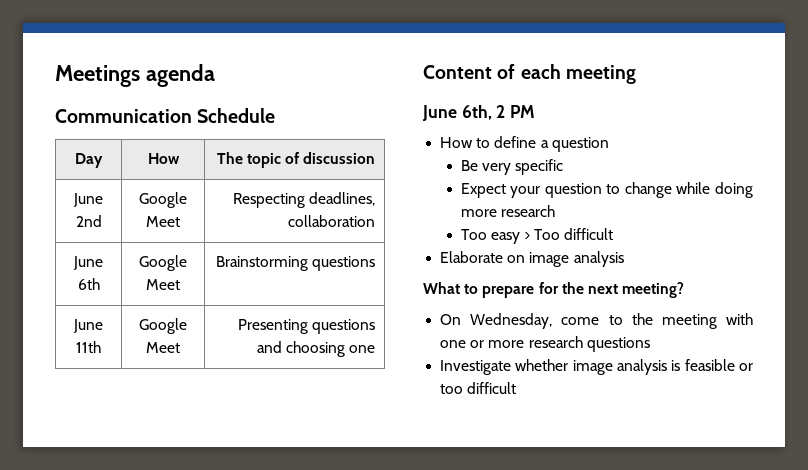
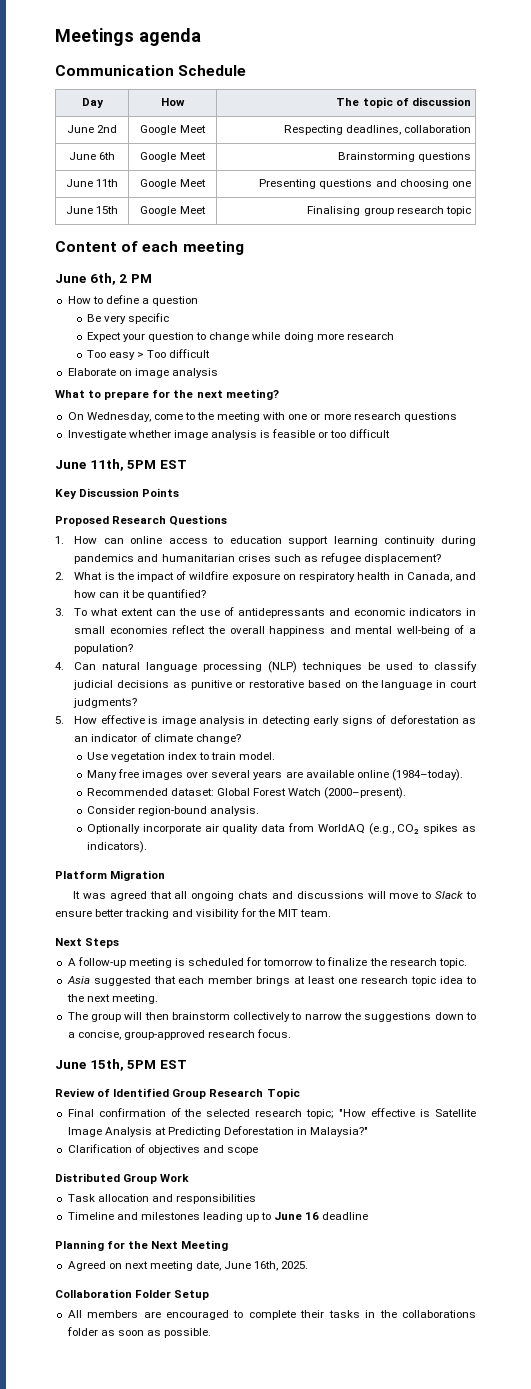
(376, 349) none -> [65,206,119,214] [140,206,206,216] [307,206,471,216] // June 15th | Google Meet | Finalising group research topic
(517, 388) none -> [55,459,187,471] [55,488,180,499] [55,515,228,526] [55,536,476,546] [74,553,442,564] [55,571,477,582] [74,589,206,600] [55,607,476,618] [74,625,477,636] [74,644,134,654] [55,661,477,673] [73,680,477,690] [73,698,138,708] [55,715,477,726] [74,733,241,744] [86,752,276,762] [86,769,463,781] [86,787,407,799] [86,806,260,816] [86,823,476,835] [86,841,147,853] [55,870,166,881] [73,891,477,901] [55,908,331,919] [55,938,120,948] [67,957,467,968] [66,976,476,986] [66,994,158,1004] [67,1012,476,1022] [67,1029,292,1040] [55,1059,187,1071] [55,1088,300,1099] [67,1108,476,1119] [67,1126,369,1137] [67,1144,259,1155] [55,1173,190,1184] [67,1194,256,1204] [67,1212,369,1222] [55,1240,229,1251] [67,1261,309,1271] [55,1289,210,1300] [67,1310,476,1320] [66,1327,212,1338] // June 11th, 5PM EST // Key Discussion Points // Proposed Research Questions // 1. How can online access to education support learning continuity during pandemics and humanitarian crises such as refugee displacement? // 2. What is the impact of wildfire exposure on respiratory health in Canada, and how can it be quantified? // 3. To what extent can the use of antidepressants and economic indicators in small economies reflect the overall happiness and mental well-being of a population? // 4. Can natural language processing (NLP) techniques be used to classify judicial decisions as punitive or restorative based on the language in court judgments? // 5. How effective is image analysis in detecting early signs of deforestation as an indicator of climate change? // Use vegetation index to train model. // Many free images over several years are available online (1984–today). // Recommended dataset: Global Forest Watch (2000–present). // Consider region-bound analysis. // Optionally incorporate air quality data from WorldAQ (e.g., CO₂ spikes as indicators). // Platform Migration // It was agreed that all ongoing chats and discussions will move to Slack to ensure better tracking and visibility for the MIT team. // Next Steps // A follow-up meeting is scheduled for tomorrow to finalize the research topic. // Asia suggested that each member brings at least one research topic idea to the next meeting. // The group will then brainstorm collectively to narrow the suggestions down to a concise, group-approved research focus. // June 15th, 5PM EST // Review of Identified Group Research Topic // Final confirmation of the selected research topic; "How effective is Satellite Image Analysis at Predicting Deforestation in Malaysia?" // Clarification of objectives and scope // Distributed Group Work // Task allocation and responsibilities // Timeline and milestones leading up to June 16 deadline // Planning for the Next Meeting // Agreed on next meeting date, June 16th, 2025. // Collaboration Folder Setup // All members are encouraged to complete their tasks in the collaborations folder as soon as possible.

